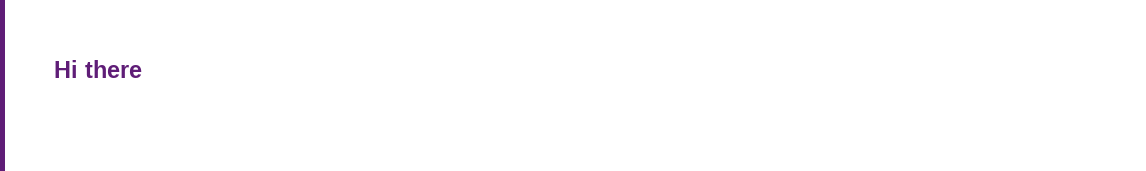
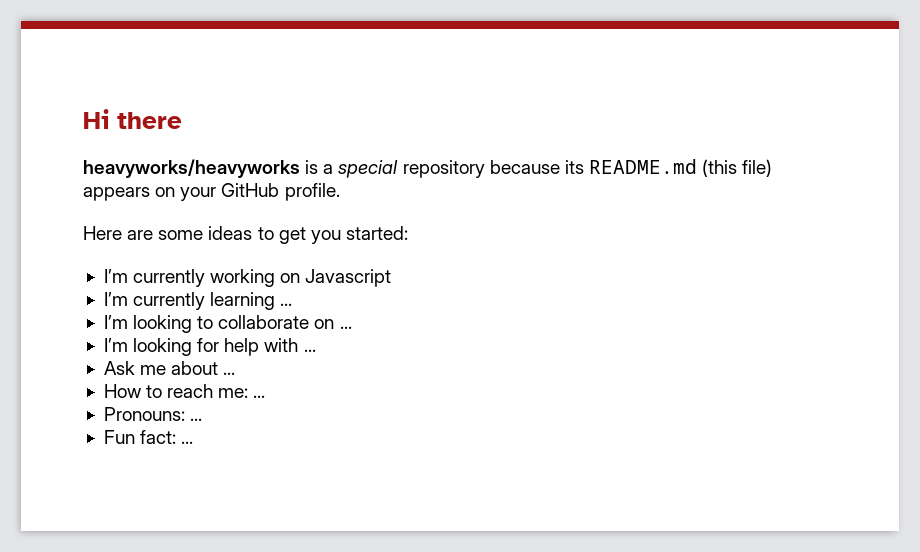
(142, 69) none -> [83,159,773,178] [83,183,340,201] [83,226,408,244] [103,269,392,287] [103,292,293,310] [103,315,352,333] [103,338,316,356] [103,361,236,375] [103,384,266,398] [103,407,203,421] [103,430,194,444] // heavyworks/heavyworks is a special repository because its README.md (this file) appears on your GitHub profile. // Here are some ideas to get you started: // I’m currently working on Javascript // I’m currently learning ... // I’m looking to collaborate on ... // I’m looking for help with ... // Ask me about ... // How to reach me: ... // Pronouns: ... // Fun fact: ...

